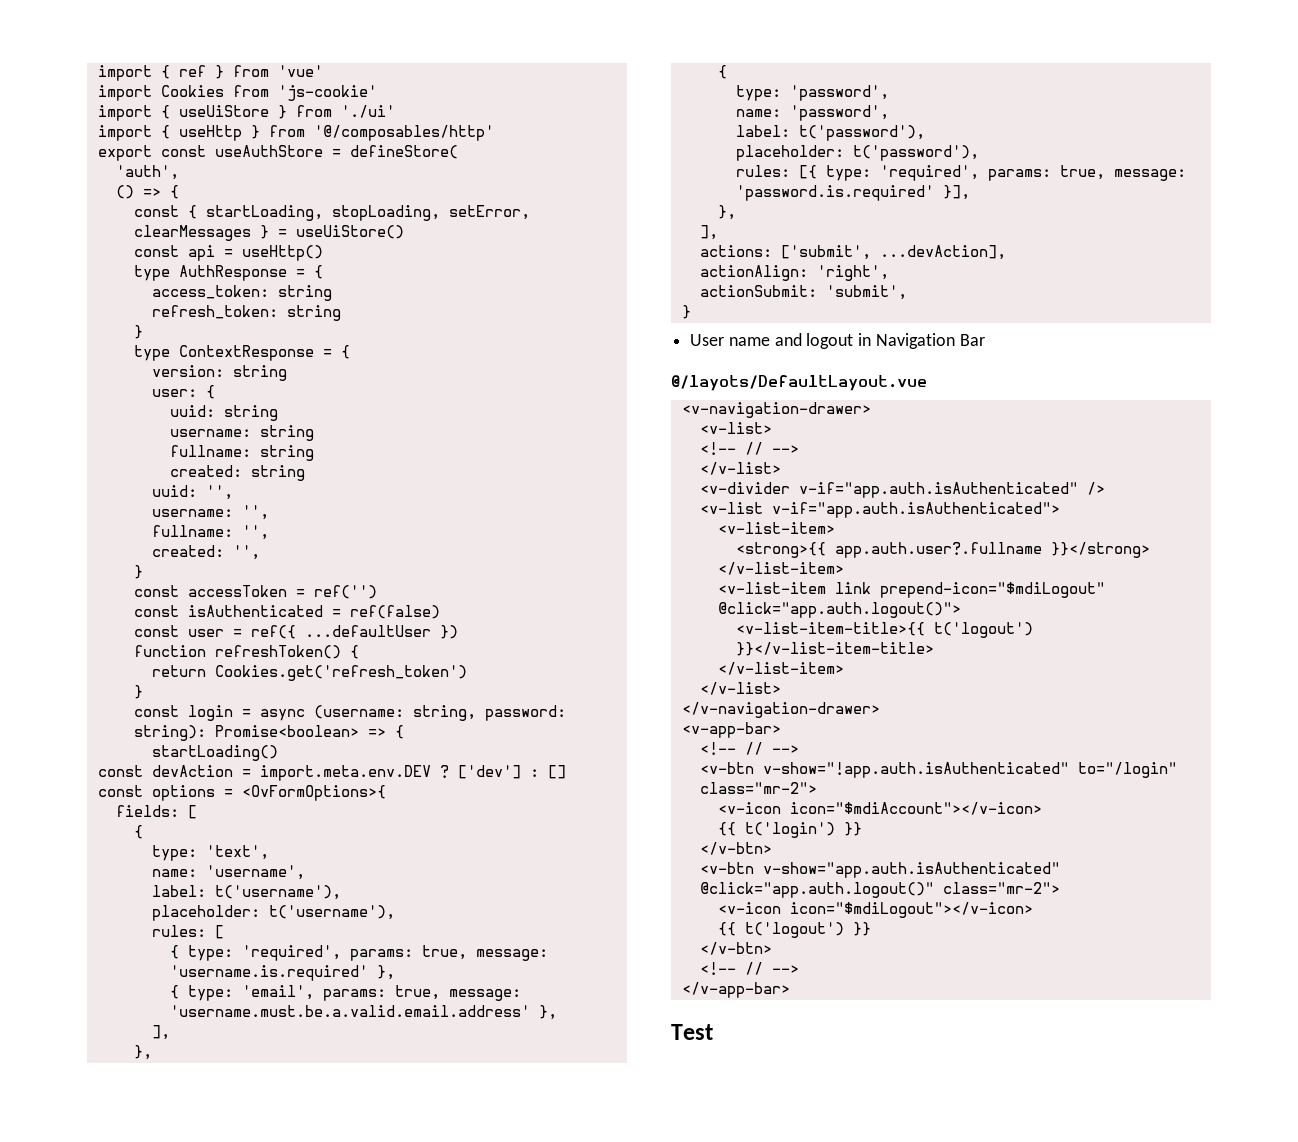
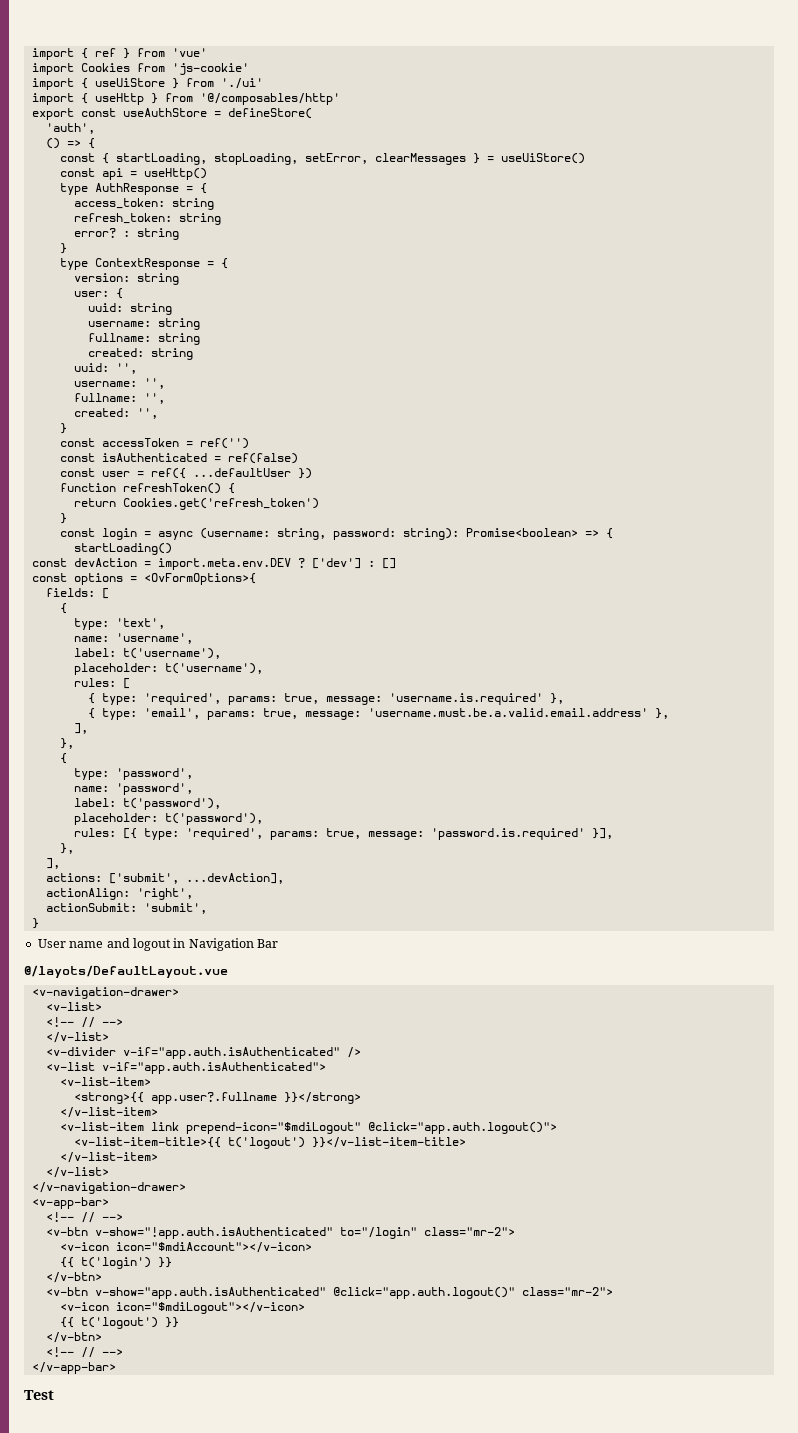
(341, 313) none -> [73,228,179,240] // error? : string
[834,542,1042,558] app.auth.user?.fullname -> [150,1092,277,1104] app.user?.fullname

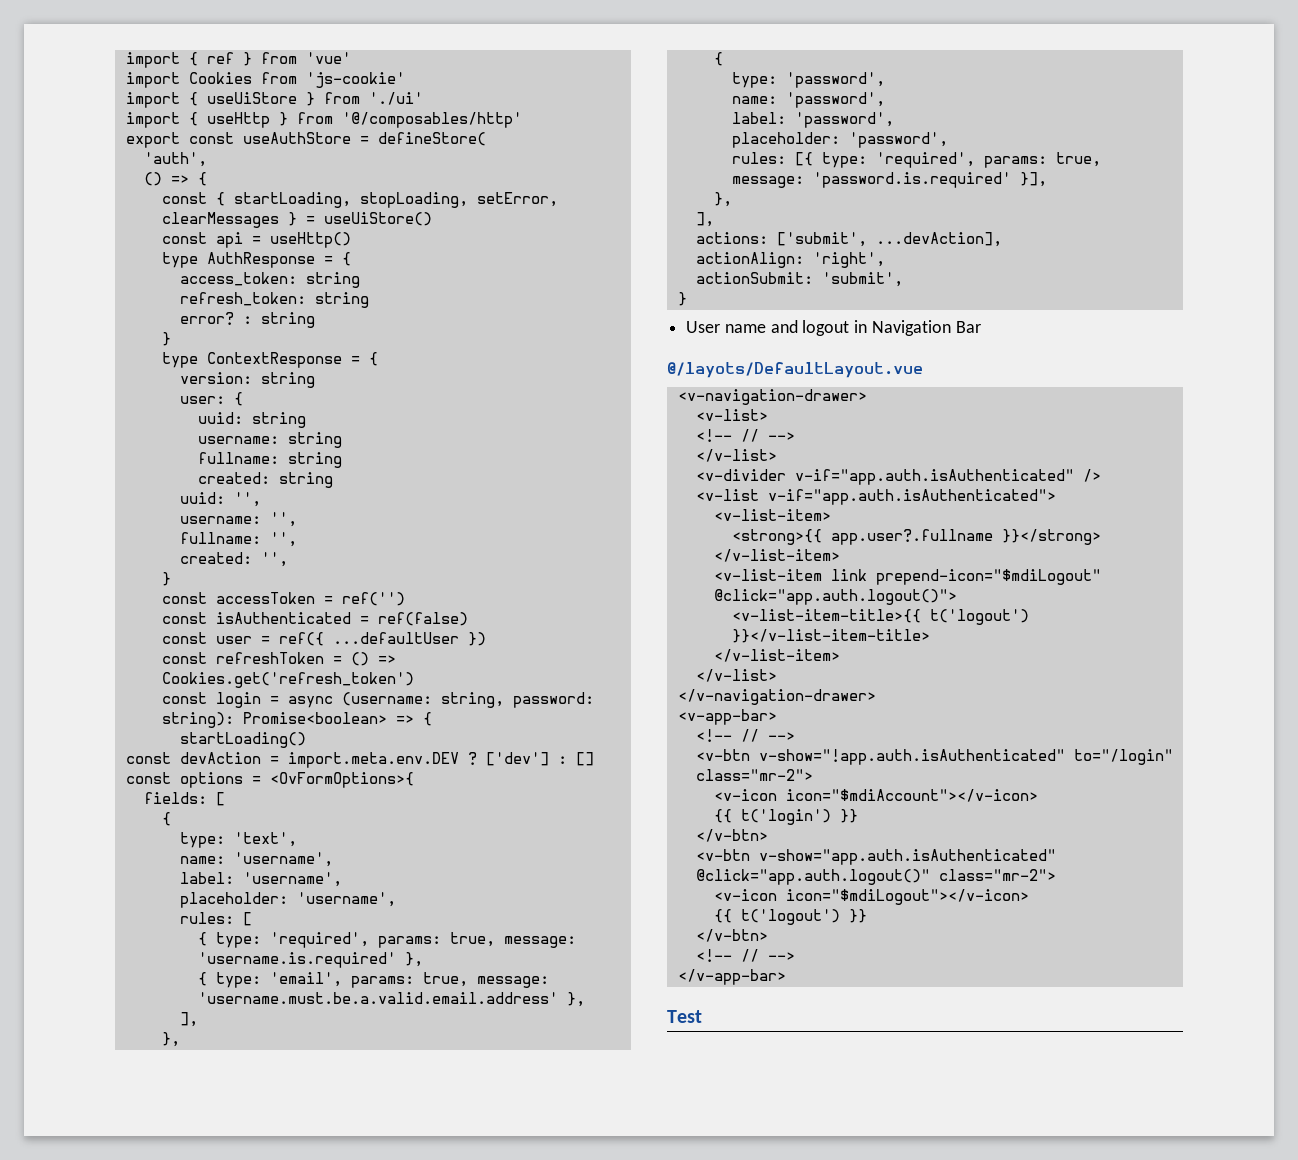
[59,483,235,494] [73,498,116,507] function refreshToken() { // return -> [161,652,396,666] const refreshToken = () =>
[59,513,67,524] // } -> (414, 680) none
[122,648,221,659] [73,663,263,675] t('username'), // placeholder: t('username'), -> [242,872,342,887] [179,892,396,908] 'username', // placeholder: 'username',
[122,798,221,810] [73,813,263,825] t('password'), // placeholder: t('password'), -> [794,112,894,128] [731,132,948,148] 'password', // placeholder: 'password',

